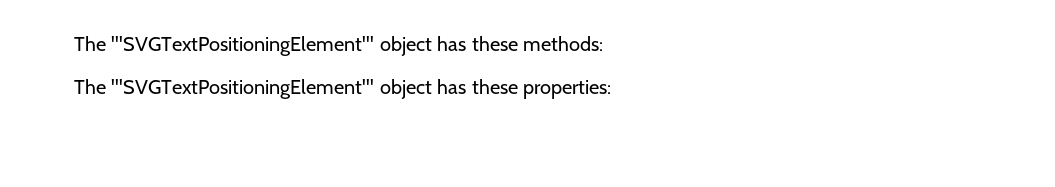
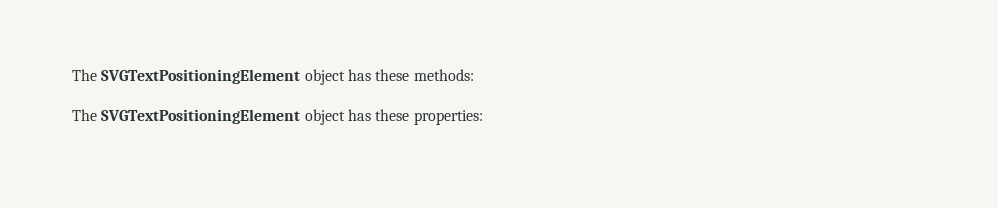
[74,36,375,56] The '''SVGTextPositioningElement''' -> [72,69,301,84] The SVGTextPositioningElement
[111,79,375,99] '''SVGTextPositioningElement''' -> [101,109,301,124] SVGTextPositioningElement

